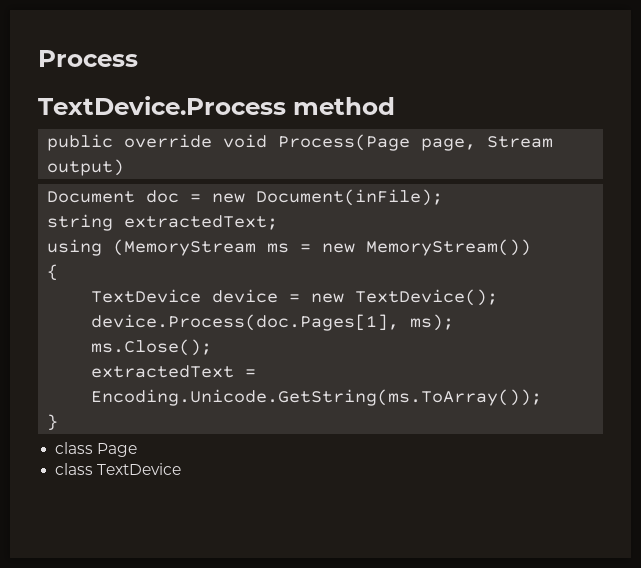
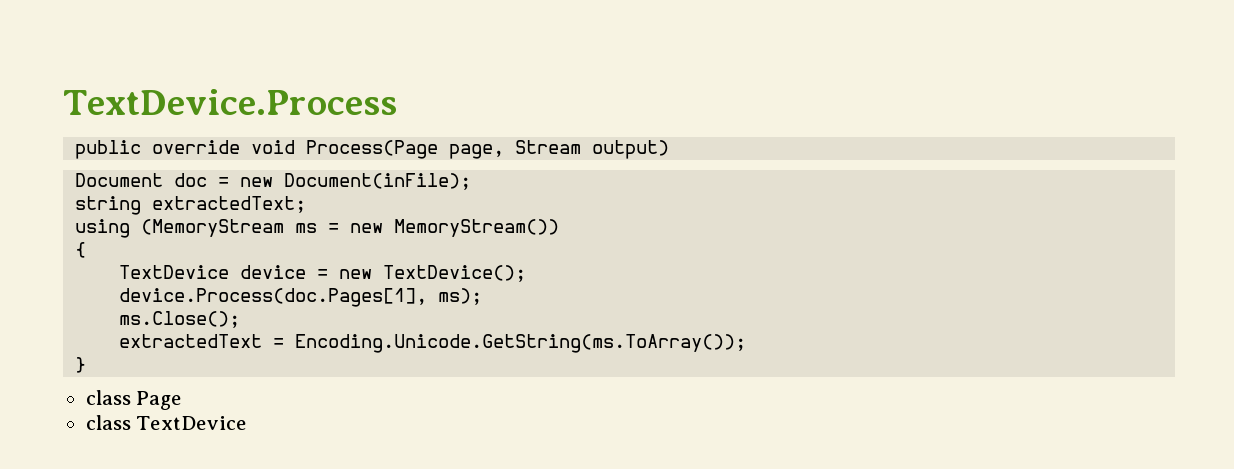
[38,50,138,67] Process // -> (63, 102) none
[293,97,395,115] method -> (397, 102) none

